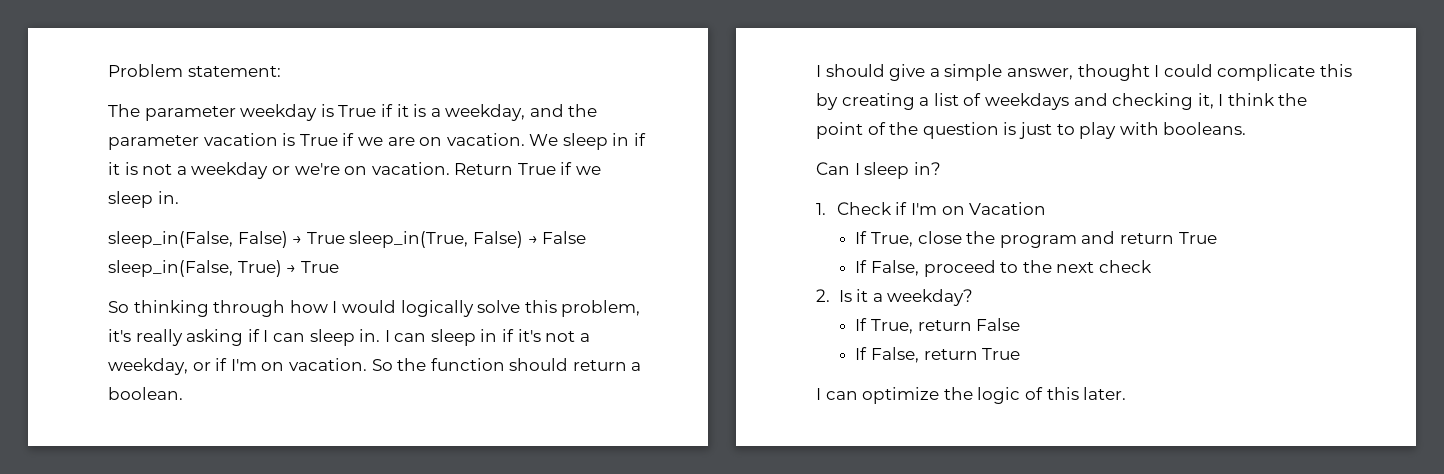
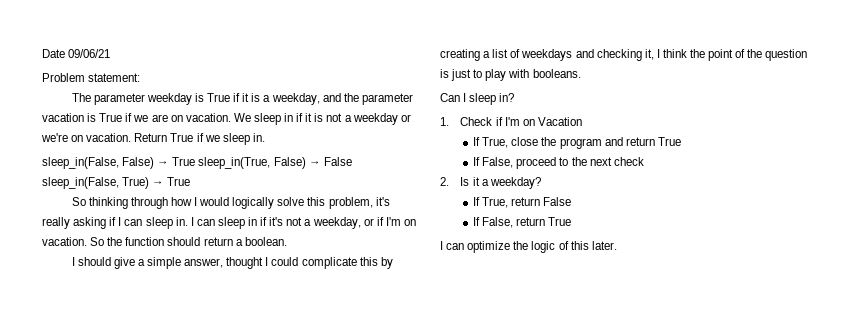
(108, 70) none -> [42,49,111,58] Date 09/06/21 //

